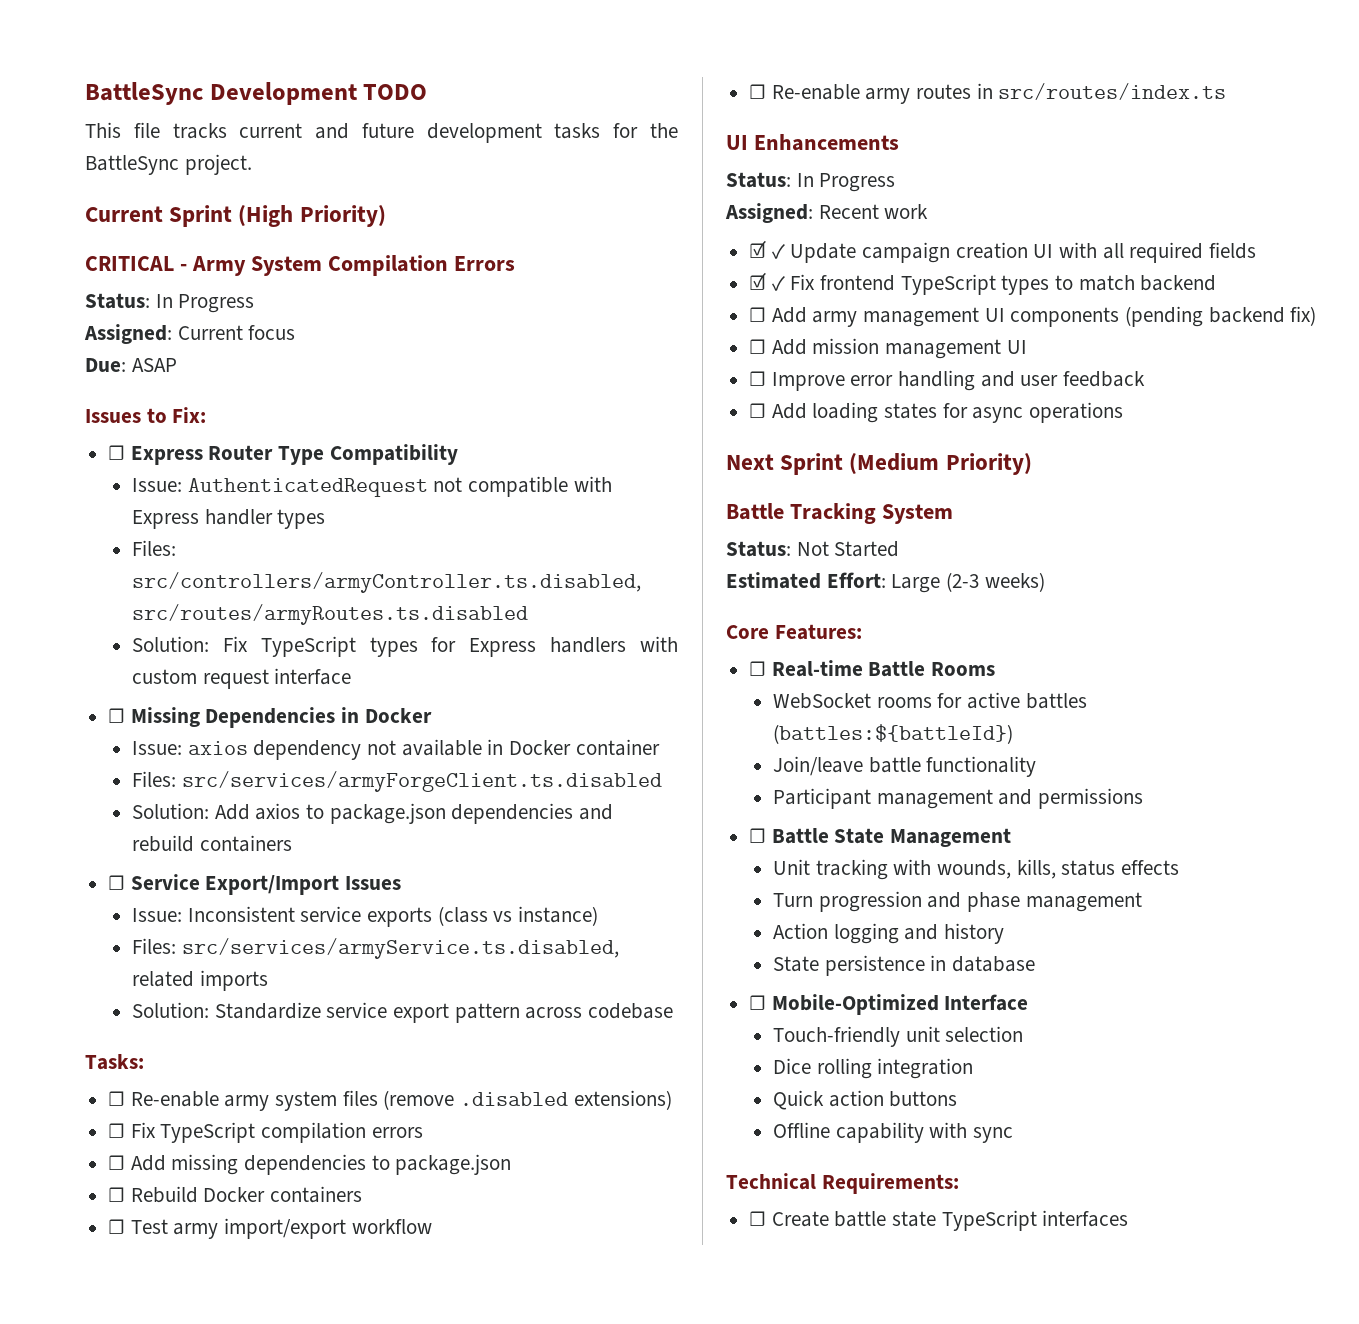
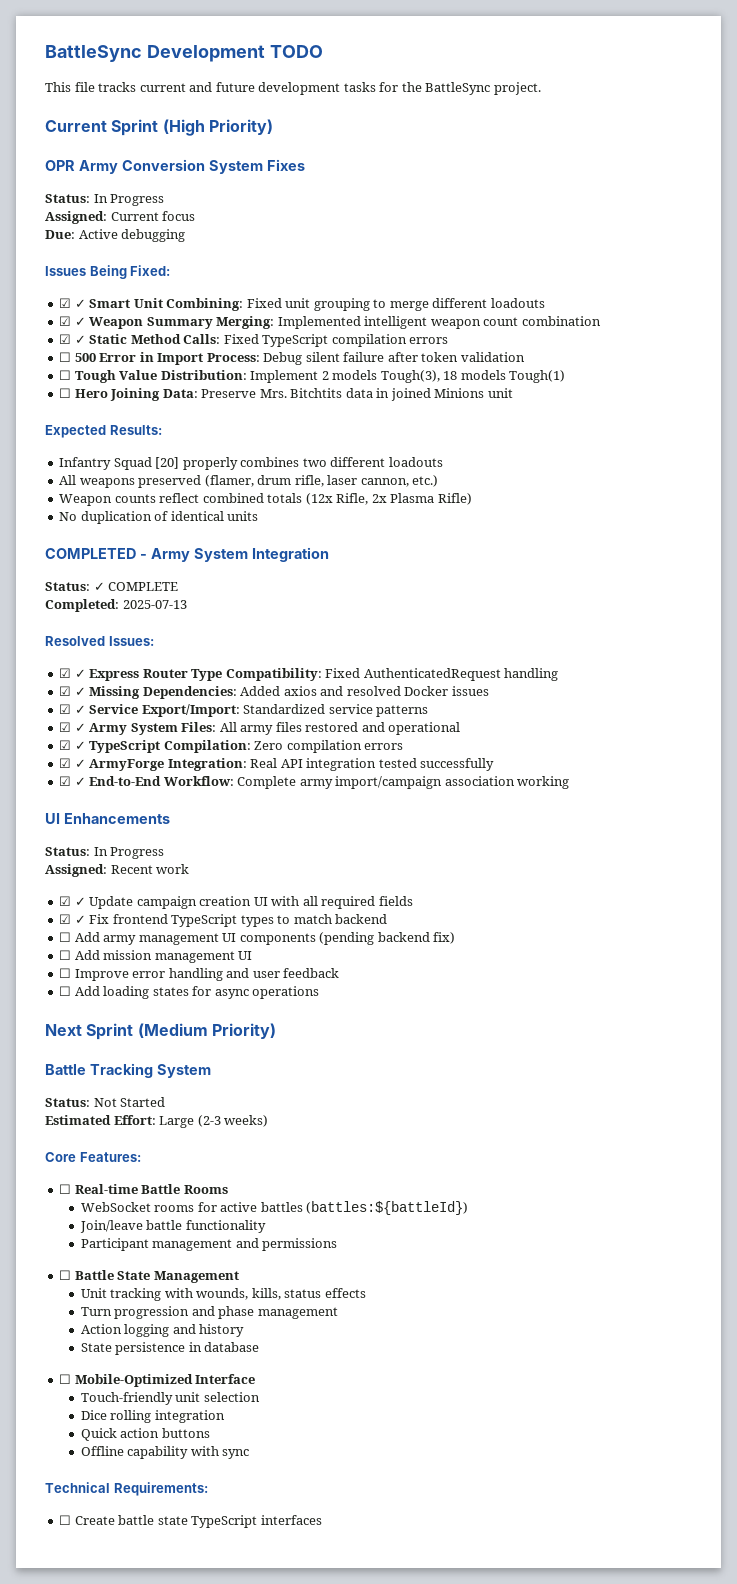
[85,255,515,276] CRITICAL - Army System Compilation Errors -> [45,159,305,174] OPR Army Conversion System Fixes
[131,358,177,372] [85,407,207,423] [108,444,458,465] [132,476,612,497] [132,509,326,529] [132,540,177,556] [132,572,642,593] [132,604,529,625] [132,636,679,657] [132,668,352,689] [108,707,432,728] [132,739,660,760] [132,771,662,792] [132,803,614,824] [132,835,292,852] [108,874,402,895] [132,906,599,927] [132,938,619,959] [132,970,268,991] [132,1002,674,1023] [85,1054,144,1070] [108,1090,672,1111] [108,1122,423,1143] [108,1154,512,1175] [108,1186,363,1203] [108,1218,432,1239] [749,83,1227,104] ASAP // Issues to Fix: // ☐ Express Router Type Compatibility // Issue: AuthenticatedRequest not compatible with Express handler types // Files: src/controllers/armyController.ts.disabled, src/routes/armyRoutes.ts.disabled // Solution: Fix TypeScript types for Express handlers with custom request interface // ☐ Missing Dependencies in Docker // Issue: axios dependency not available in Docker container // Files: src/services/armyForgeClient.ts.disabled // Solution: Add axios to package.json dependencies and rebuild containers // ☐ Service Export/Import Issues // Issue: Inconsistent service exports (class vs instance) // Files: src/services/armyService.ts.disabled, related imports // Solution: Standardize service export pattern across codebase // Tasks: // ☐ Re-enable army system files (remove .disabled extensions) // ☐ Fix TypeScript compilation errors // ☐ Add missing dependencies to package.json // ☐ Rebuild Docker containers // ☐ Test army import/export workflow // ☐ Re-enable army routes in src/routes/index.ts -> [78,229,186,242] [45,265,171,279] [59,298,545,311] [59,316,601,329] [59,334,449,347] [59,352,525,365] [59,370,566,383] [59,388,513,401] [45,425,162,438] [59,457,443,470] [59,475,439,488] [59,493,472,506] [59,511,259,524] [45,547,329,562] [45,582,179,591] [45,599,187,612] [45,636,154,646] [59,668,559,681] [59,686,489,699] [59,704,429,717] [59,722,461,735] [59,740,404,753] [59,758,495,771] [59,776,570,789] Active debugging // Issues Being Fixed: // ☑ ✓ Smart Unit Combining: Fixed unit grouping to merge different loadouts // ☑ ✓ Weapon Summary Merging: Implemented intelligent weapon count combination // ☑ ✓ Static Method Calls: Fixed TypeScript compilation errors // ☐ 500 Error in Import Process: Debug silent failure after token validation // ☐ Tough Value Distribution: Implement 2 models Tough(3), 18 models Tough(1) // ☐ Hero Joining Data: Preserve Mrs. Bitchtits data in joined Minions unit // Expected Results: // Infantry Squad [20] properly combines two different loadouts // All weapons preserved (flamer, drum rifle, laser cannon, etc.) // Weapon counts reflect combined totals (12x Rifle, 2x Plasma Rifle) // No duplication of identical units // COMPLETED - Army System Integration // Status: ✓ COMPLETE // Completed: 2025-07-13 // Resolved Issues: // ☑ ✓ Express Router Type Compatibility: Fixed AuthenticatedRequest handling // ☑ ✓ Missing Dependencies: Added axios and resolved Docker issues // ☑ ✓ Service Export/Import: Standardized service patterns // ☑ ✓ Army System Files: All army files restored and operational // ☑ ✓ TypeScript Compilation: Zero compilation errors // ☑ ✓ ArmyForge Integration: Real API integration tested successfully // ☑ ✓ End-to-End Workflow: Complete army import/campaign association working

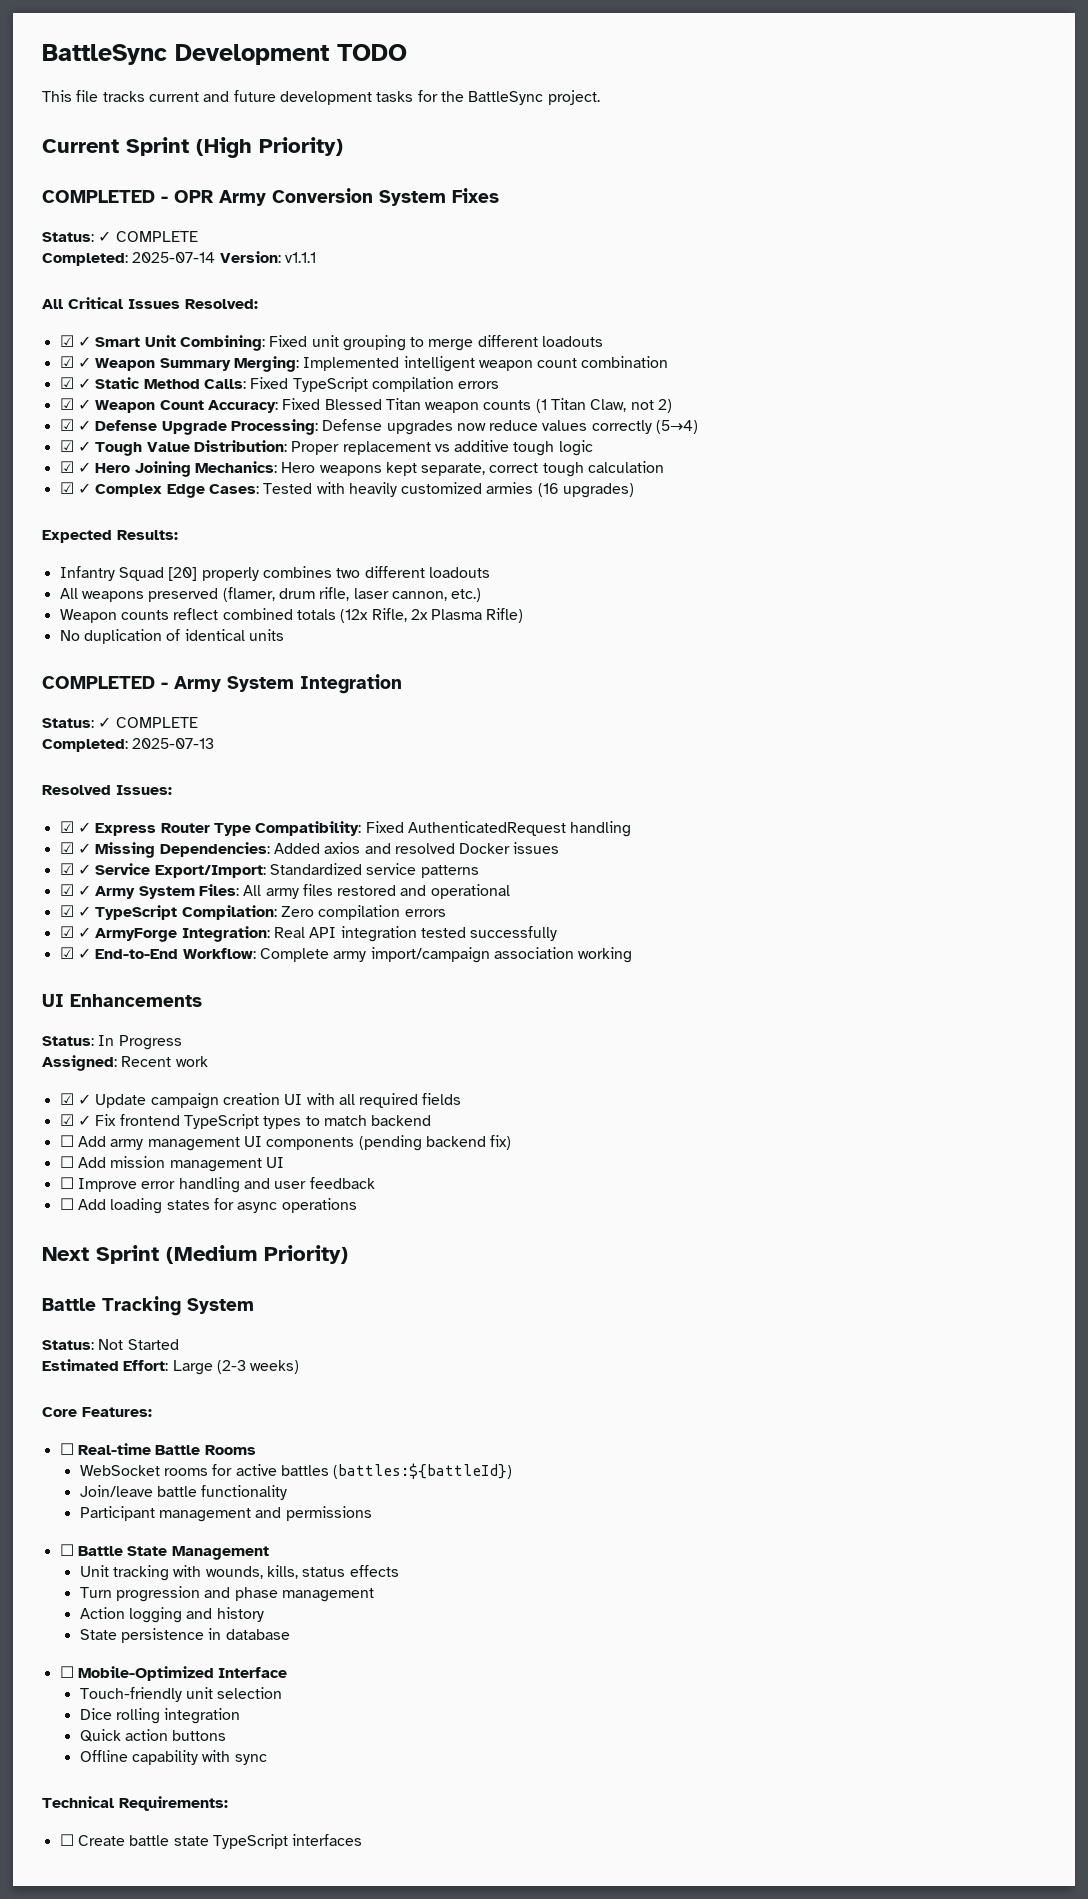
(273, 127) none -> [42,190,168,203] COMPLETED -
[93,194,165,206] [45,211,196,224] [45,229,186,242] [45,265,171,279] In Progress // Assigned: Current focus // Due: Active debugging // Issues Being Fixed: -> [98,231,198,242] [42,251,316,266] [42,297,258,309] ✓ COMPLETE // Completed: 2025-07-14 Version: v1.1.1 // All Critical Issues Resolved:
[59,352,525,365] [59,370,566,383] [59,388,513,401] ☐ 500 Error in Import Process: Debug silent failure after token validation // ☐ Tough Value Distribution: Implement 2 models Tough(3), 18 models Tough(1) // ☐ Hero Joining Data: Preserve Mrs. Bitchtits data in joined Minions unit -> [59,398,673,413] [59,419,699,435] [59,440,593,456] [59,461,665,477] [59,482,635,498] ☑ ✓ Weapon Count Accuracy: Fixed Blessed Titan weapon counts (1 Titan Claw, not 2) // ☑ ✓ Defense Upgrade Processing: Defense upgrades now reduce values correctly (5→4) // ☑ ✓ Tough Value Distribution: Proper replacement vs additive tough logic // ☑ ✓ Hero Joining Mechanics: Hero weapons kept separate, correct tough calculation // ☑ ✓ Complex Edge Cases: Tested with heavily customized armies (16 upgrades)

